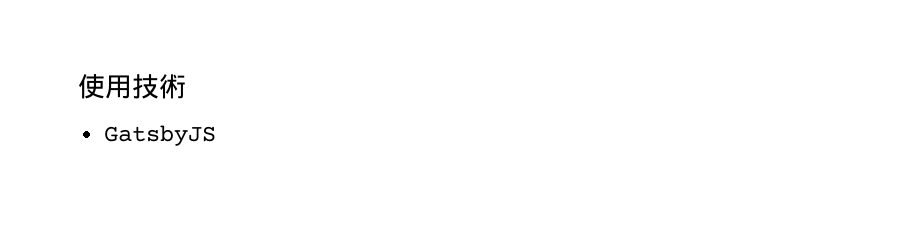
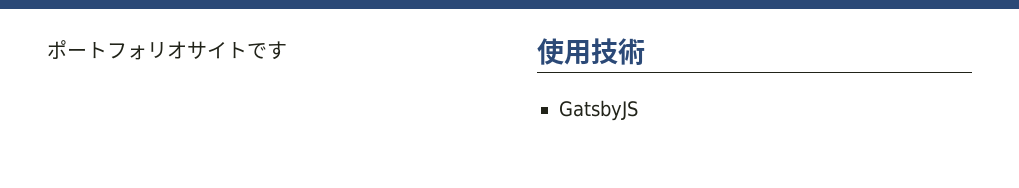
(78, 86) none -> [47,40,287,60] ポートフォリオサイトです //

